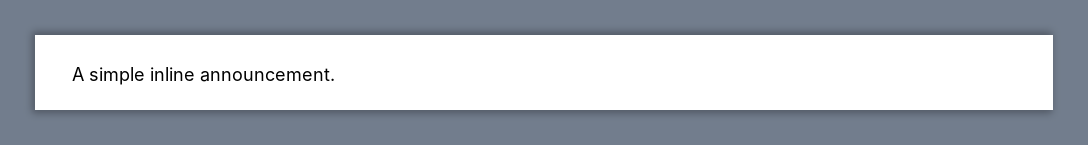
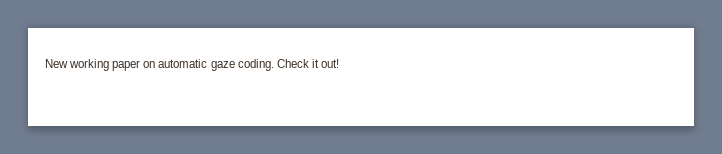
[72,67,335,85] A simple inline announcement. -> [45,59,339,71] New working paper on automatic gaze coding. Check it out!

